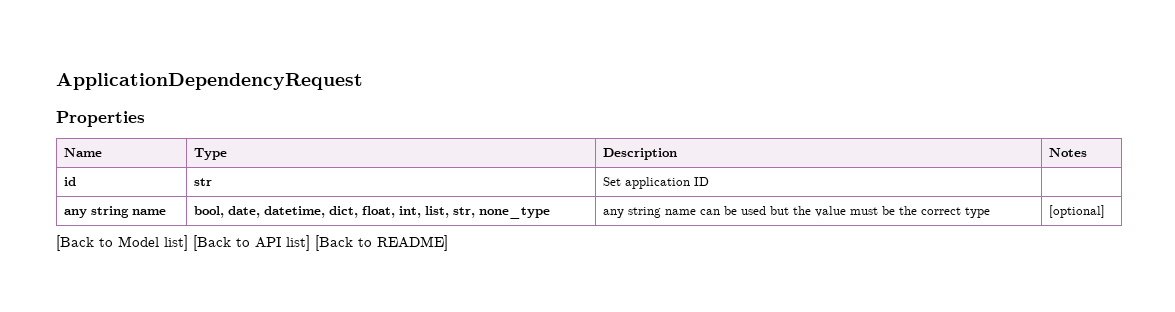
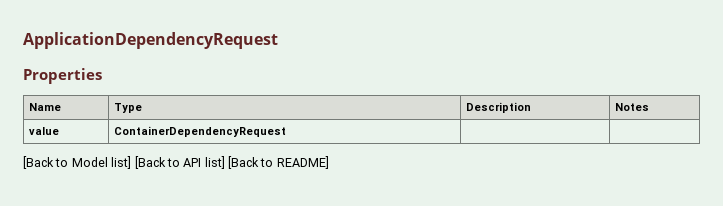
[64,177,77,186] [194,178,213,186] [603,177,710,189] [64,206,167,218] [194,206,551,219] [603,206,991,218] [1049,205,1106,218] id | str | Set application ID | // any string name | bool, date, datetime, dict, float, int, list, str, none_type | any string name can be used but the value must be the correct type | [optional] -> [29,127,60,135] [114,126,287,137] value | ContainerDependencyRequest | |

